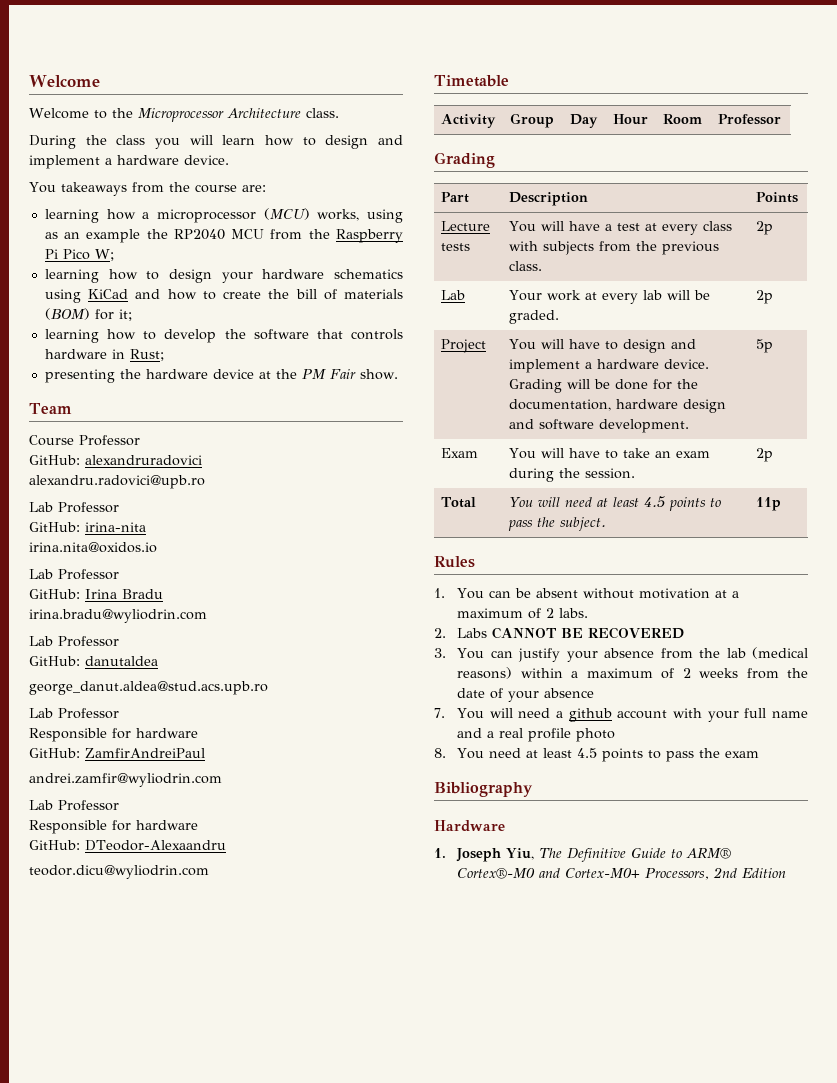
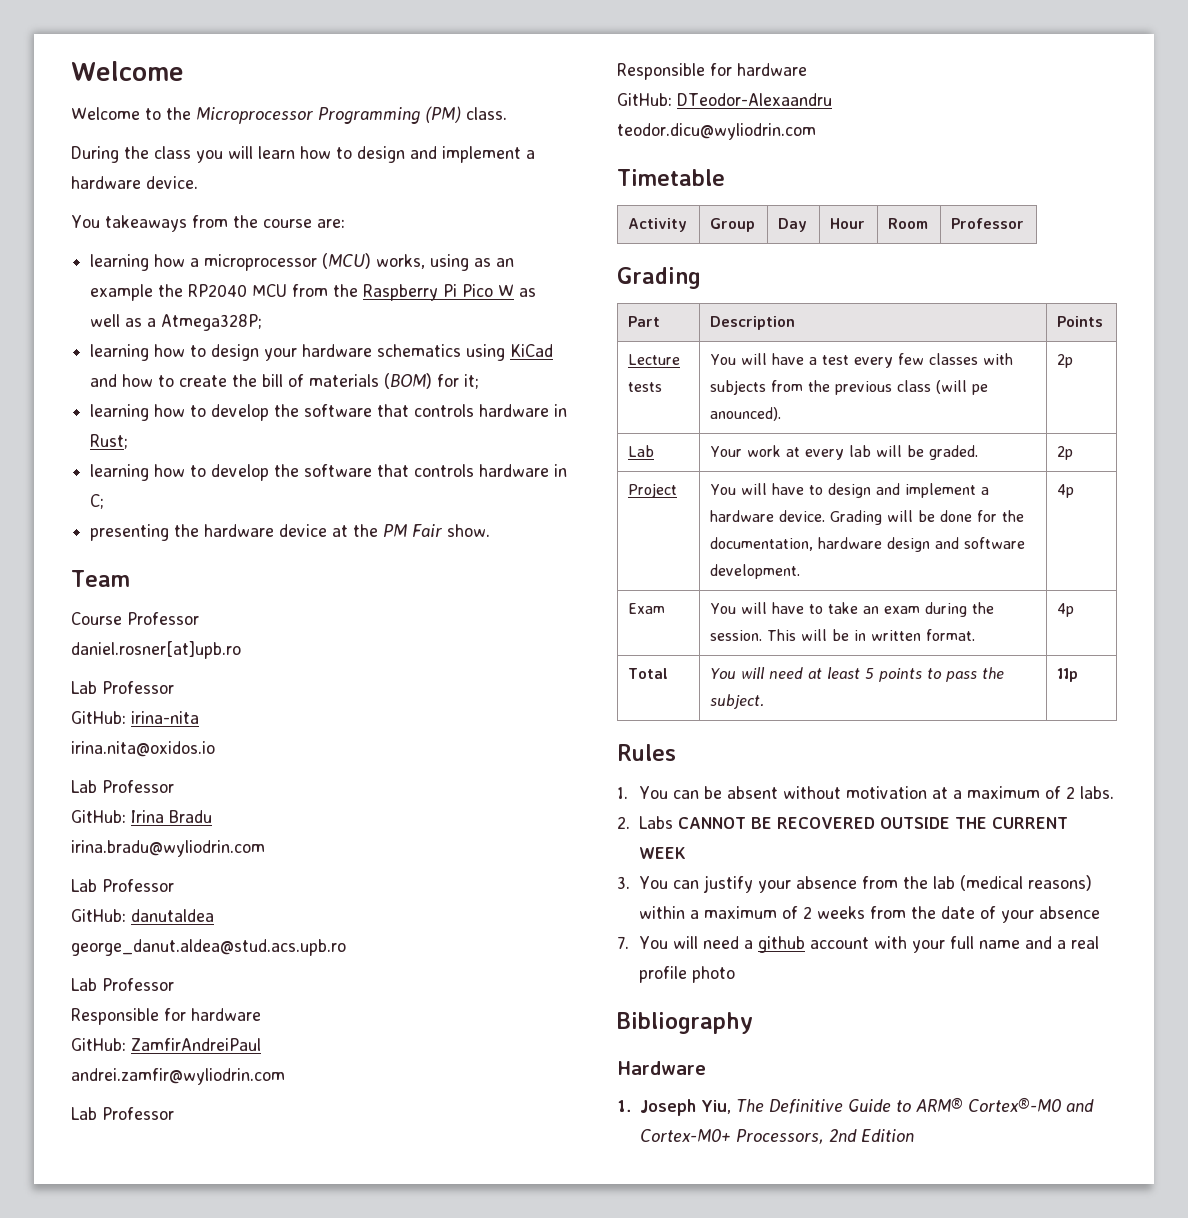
[226,108,301,118] Architecture -> [318,106,461,124] Programming (PM)
[94,249,114,261] W; -> [498,284,537,297] [90,314,263,331] W as well as a Atmega328P;
(164, 355) none -> [90,464,568,481] [90,494,105,509] // learning how to develop the software that controls hardware in C;
[29,455,202,466] [29,475,205,489] GitHub: alexandruradovici // alexandru.radovici@upb.ro -> [71,641,241,659] daniel.rosner[at]upb.ro
[645,221,733,235] at every class -> [853,353,978,368] every few classes
[509,261,543,271] class. -> [897,380,989,395] [710,407,782,421] class (will pe anounced).
[756,339,774,353] 5p -> [1057,484,1075,498] 4p
[756,448,774,462] | 2p -> [767,629,976,641] [1057,603,1075,617] This will be in written format. | 4p
[644,496,666,508] 4.5 -> [864,668,874,679] 5
(685, 633) none -> [880,817,1069,829] [639,847,687,859] OUTSIDE THE CURRENT WEEK
[434,748,760,762] // 8. You need at least 4.5 points to pass the exam -> (736, 974) none

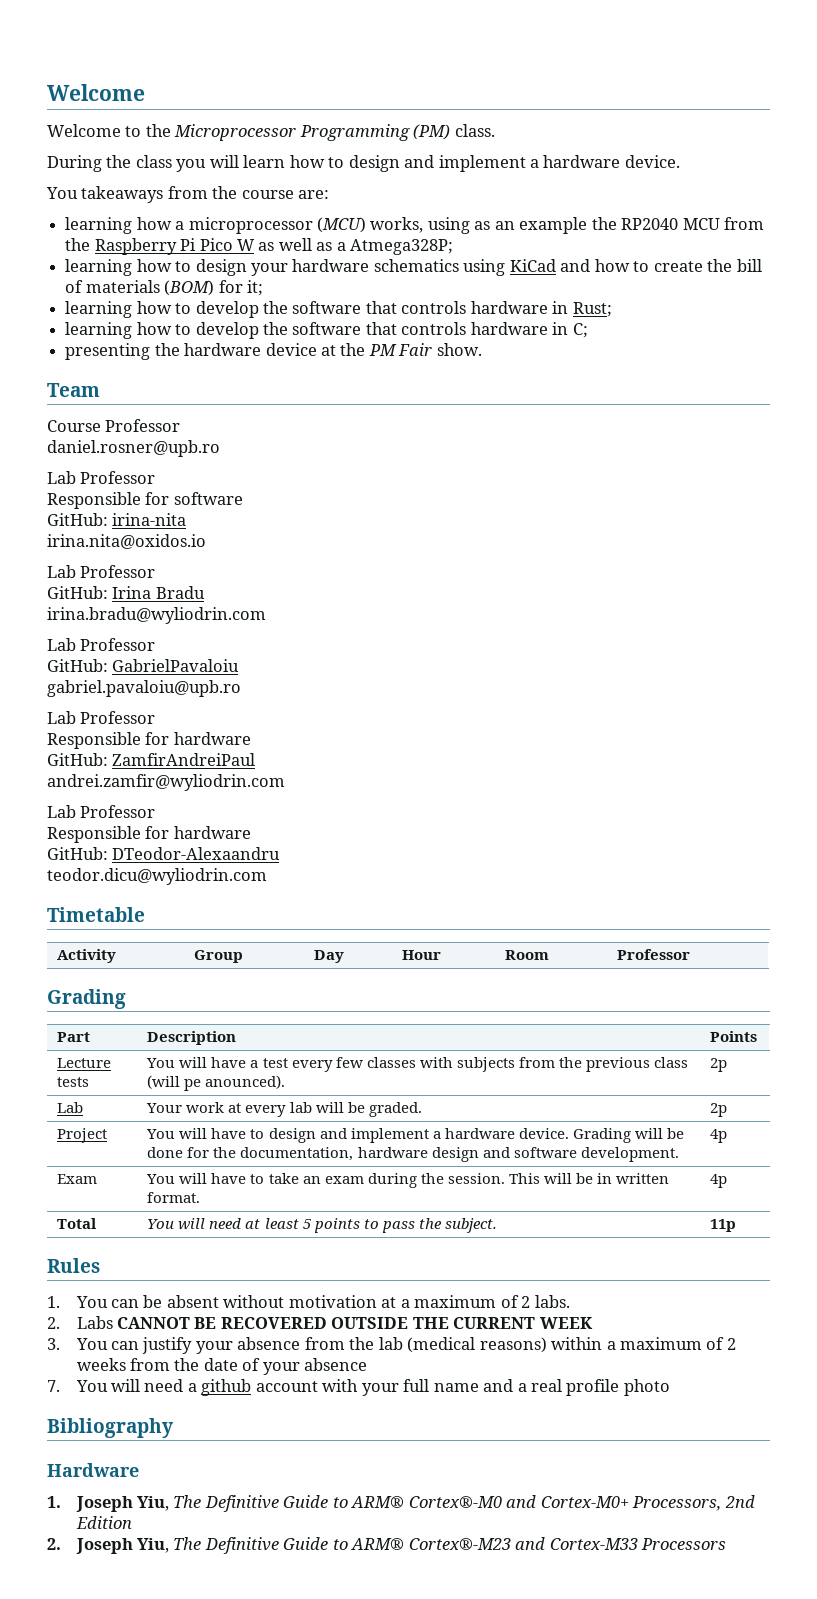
[71,641,241,659] [71,681,174,694] daniel.rosner[at]upb.ro // Lab Professor -> [47,440,220,457] [47,471,156,484] [47,492,243,509] daniel.rosner@upb.ro // Lab Professor // Responsible for software
[131,909,214,922] [71,939,346,956] danutaldea // george_danut.aldea@stud.acs.upb.ro -> [112,659,240,672] [47,680,241,697] GabrielPavaloiu // gabriel.pavaloiu@upb.ro
(914, 1135) none -> [47,1537,727,1554] // 2. Joseph Yiu, The Definitive Guide to ARM® Cortex®-M23 and Cortex-M33 Processors

